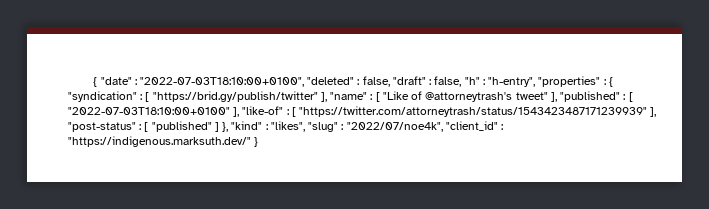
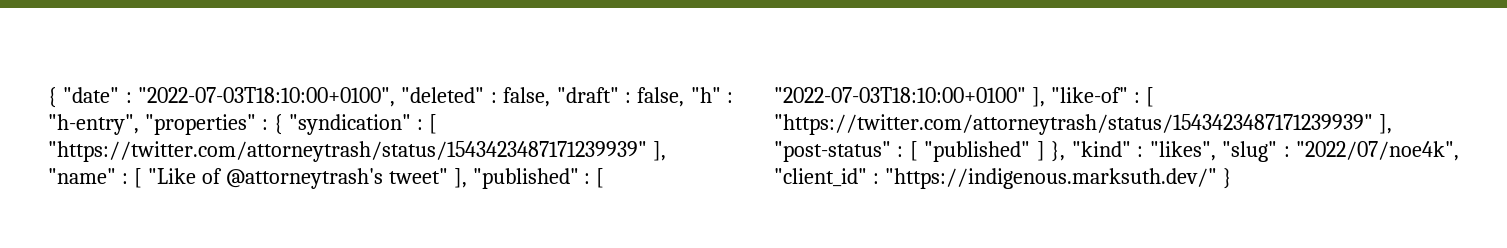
[152,91,318,102] "https://brid.gy/publish/twitter" -> [48,141,647,162] "https://twitter.com/attorneytrash/status/1543423487171239939"

